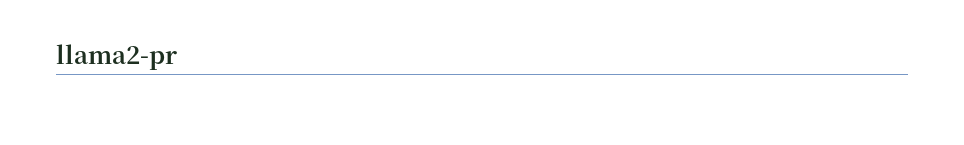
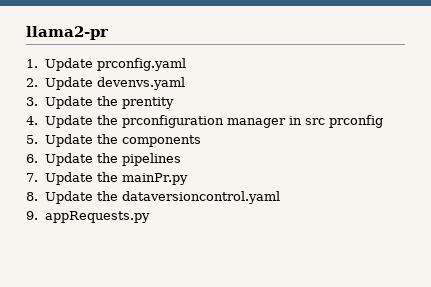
(177, 57) none -> [26,58,186,71] [26,77,185,90] [26,96,174,109] [26,115,383,128] [26,134,201,147] [26,153,181,166] [26,172,189,185] [26,191,280,204] [26,211,150,223] // 1. Update prconfig.yaml // 2. Update devenvs.yaml // 3. Update the prentity // 4. Update the prconfiguration manager in src prconfig // 5. Update the components // 6. Update the pipelines // 7. Update the mainPr.py // 8. Update the dataversioncontrol.yaml // 9. appRequests.py

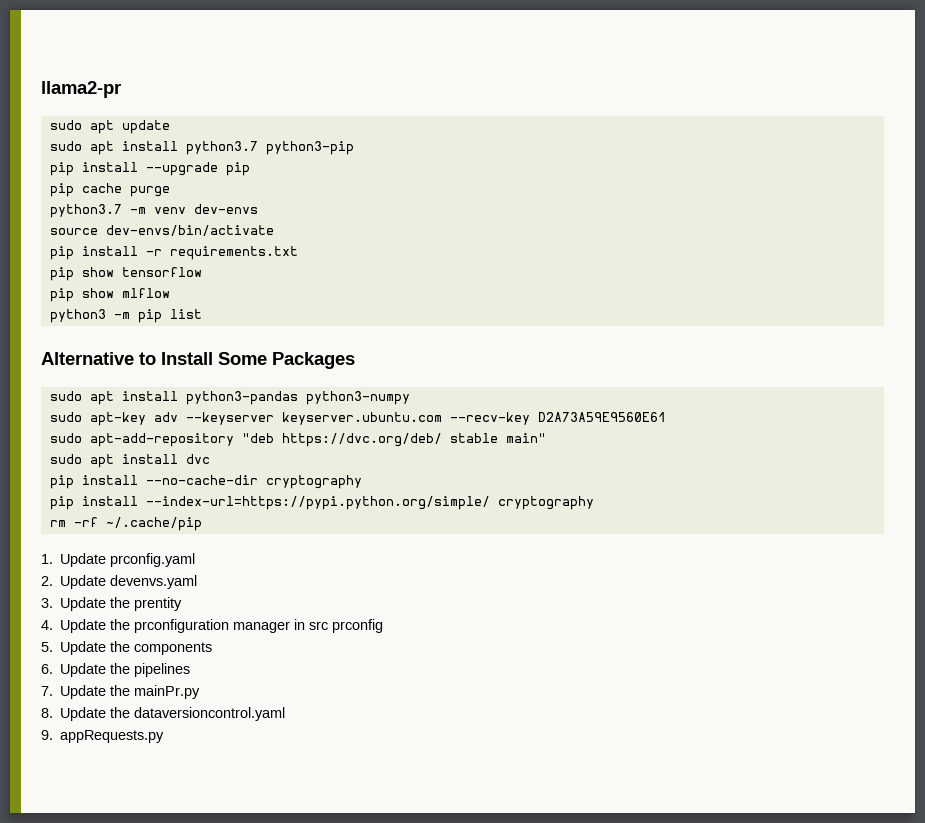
(109, 33) none -> [49,120,170,134] [49,141,354,155] [49,162,250,176] [49,183,170,197] [49,204,258,218] [49,225,274,236] [49,246,298,260] [49,267,202,281] [49,288,170,302] [49,309,202,323] [41,352,355,369] [49,391,410,405] [49,412,666,426] [49,433,546,447] [49,454,210,468] [49,475,362,489] [49,496,594,510] [49,517,202,531] // sudo apt update // sudo apt install python3.7 python3-pip // pip install --upgrade pip // pip cache purge // python3.7 -m venv dev-envs // source dev-envs/bin/activate // pip install -r requirements.txt // pip show tensorflow // pip show mlflow // python3 -m pip list // Alternative to Install Some Packages // sudo apt install python3-pandas python3-numpy // sudo apt-key adv --keyserver keyserver.ubuntu.com --recv-key D2A73A59E9560E61 // sudo apt-add-repository "deb https://dvc.org/deb/ stable main" // sudo apt install dvc // pip install --no-cache-dir cryptography // pip install --index-url=https://pypi.python.org/simple/ cryptography // rm -rf ~/.cache/pip

